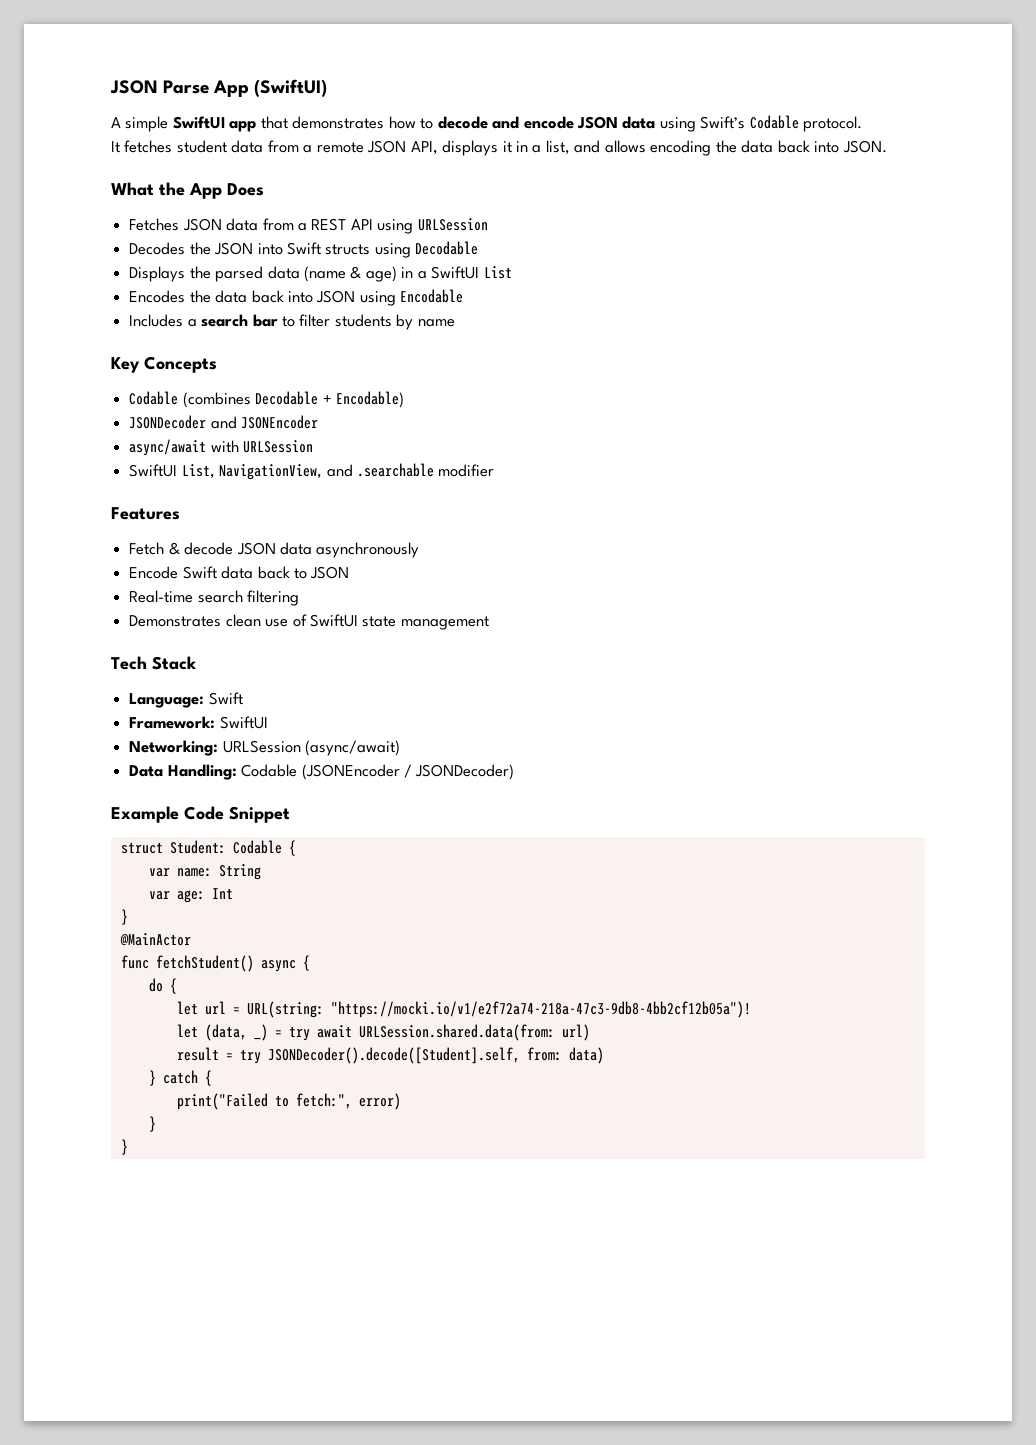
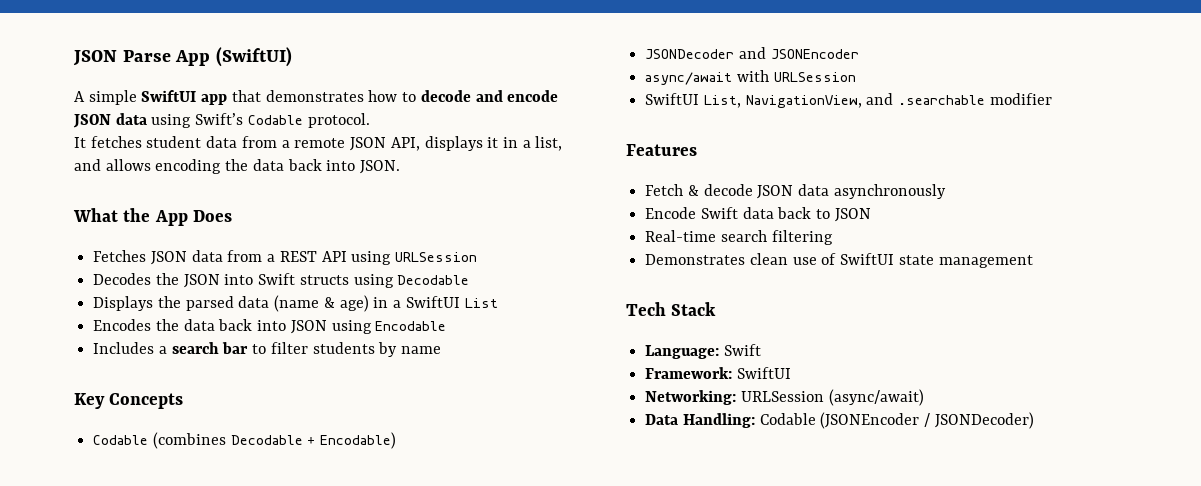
[111,806,290,823] [120,840,296,856] [148,864,261,880] [148,888,233,903] [120,909,128,925] [119,933,191,946] [120,955,310,972] [148,978,177,994] [176,1001,751,1018] [176,1024,590,1041] [176,1047,604,1064] [148,1070,212,1086] [176,1093,401,1110] [148,1116,156,1132] [120,1139,128,1155] // Example Code Snippet // struct Student: Codable { // var name: String // var age: Int // } // @MainActor // func fetchStudent() async { // do { // let url = URL(string: "https://mocki.io/v1/e2f72a74-218a-47c3-9db8-4bb2cf12b05a")! // let (data, _) = try await URLSession.shared.data(from: url) // result = try JSONDecoder().decode([Student].self, from: data) // } catch { // print("Failed to fetch:", error) // } // } -> (1034, 420) none

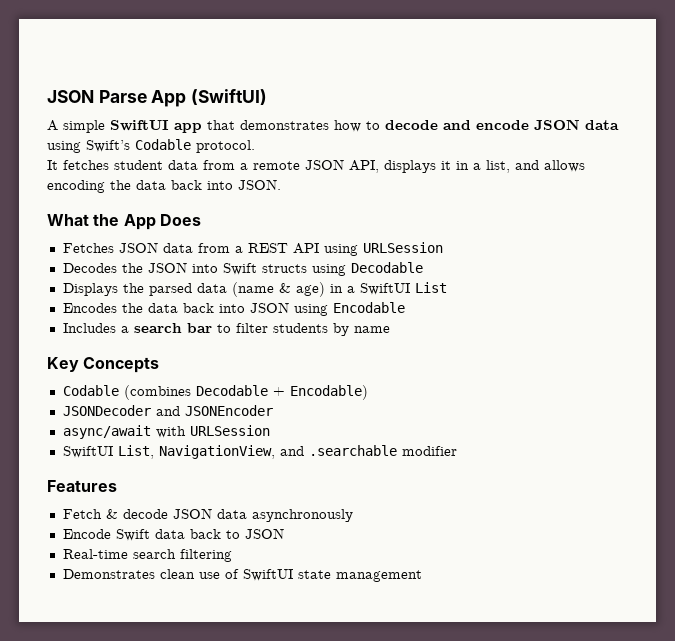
[626,302,717,316] [645,344,761,359] [645,367,791,379] [645,389,924,406] [645,412,1034,429] // Tech Stack // Language: Swift // Framework: SwiftUI // Networking: URLSession (async/await) // Data Handling: Codable (JSONEncoder / JSONDecoder) -> (422, 576) none

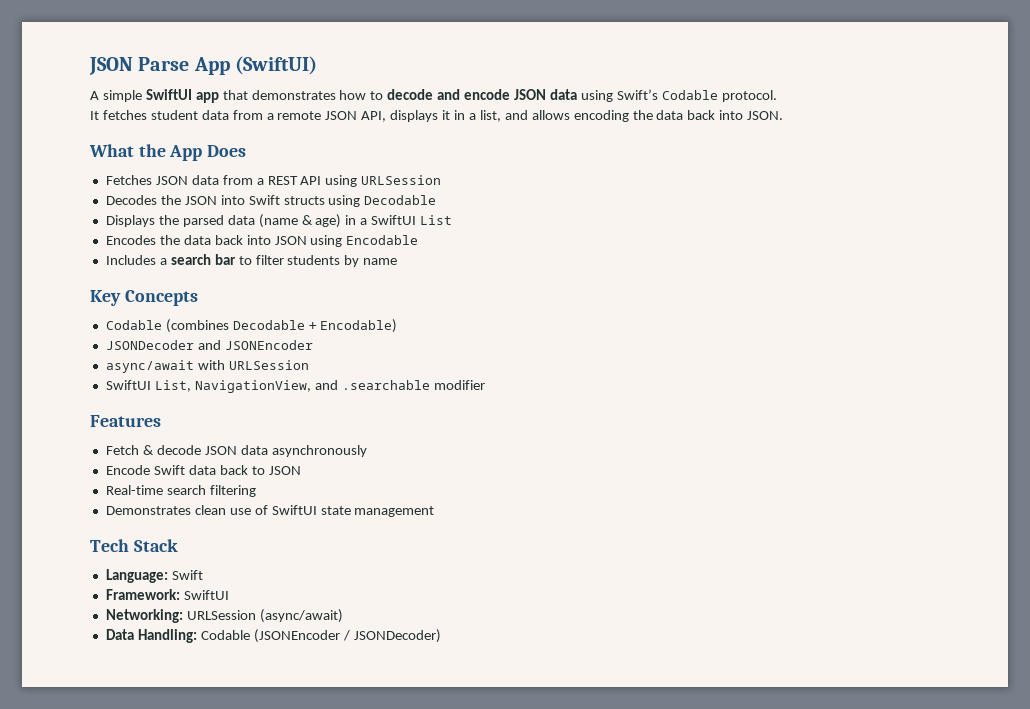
(422, 576) none -> [90,539,178,552] [105,569,203,583] [105,589,229,600] [105,609,343,623] [105,629,441,643] // Tech Stack // Language: Swift // Framework: SwiftUI // Networking: URLSession (async/await) // Data Handling: Codable (JSONEncoder / JSONDecoder)

